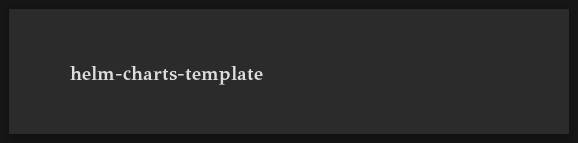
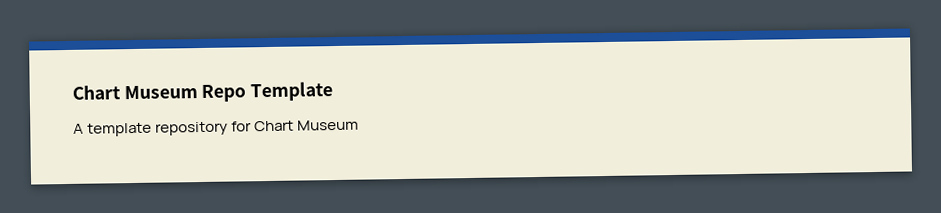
[70,66,263,85] helm-charts-template -> [72,81,334,102] [73,119,360,137] Chart Museum Repo Template // A template repository for Chart Museum

